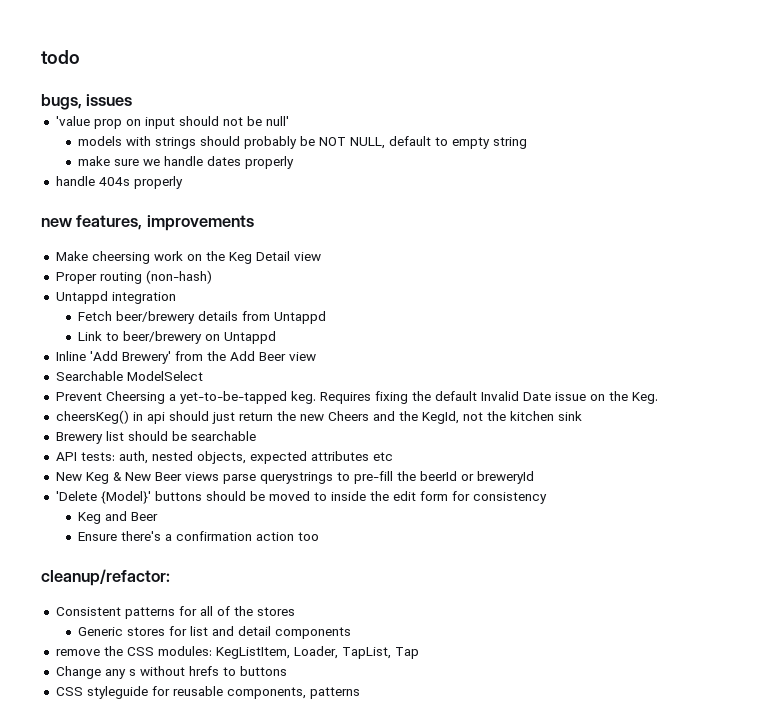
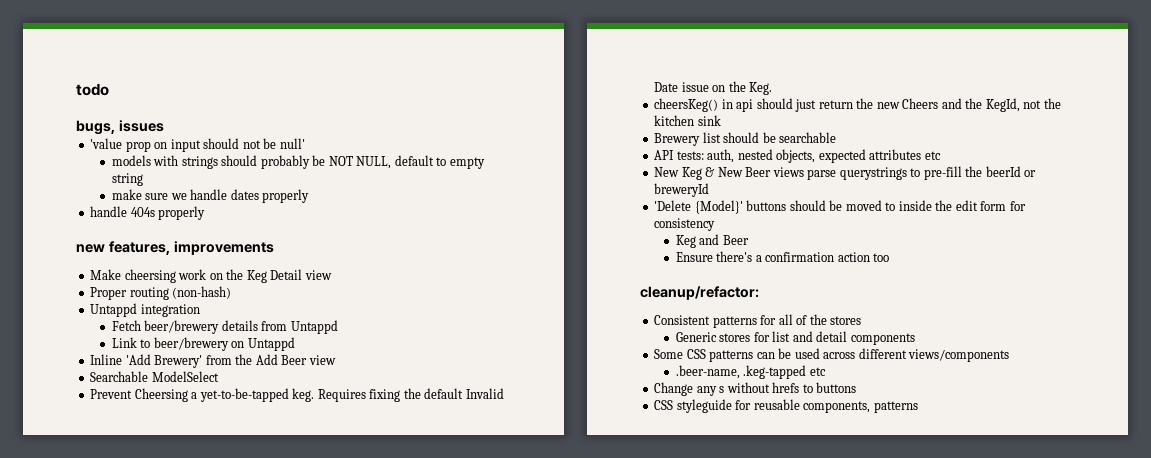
[55,646,419,659] remove the CSS modules: KegListItem, Loader, TapList, Tap -> [654,348,1010,362] [675,365,826,379] Some CSS patterns can be used across different views/components // .beer-name, .keg-tapped etc

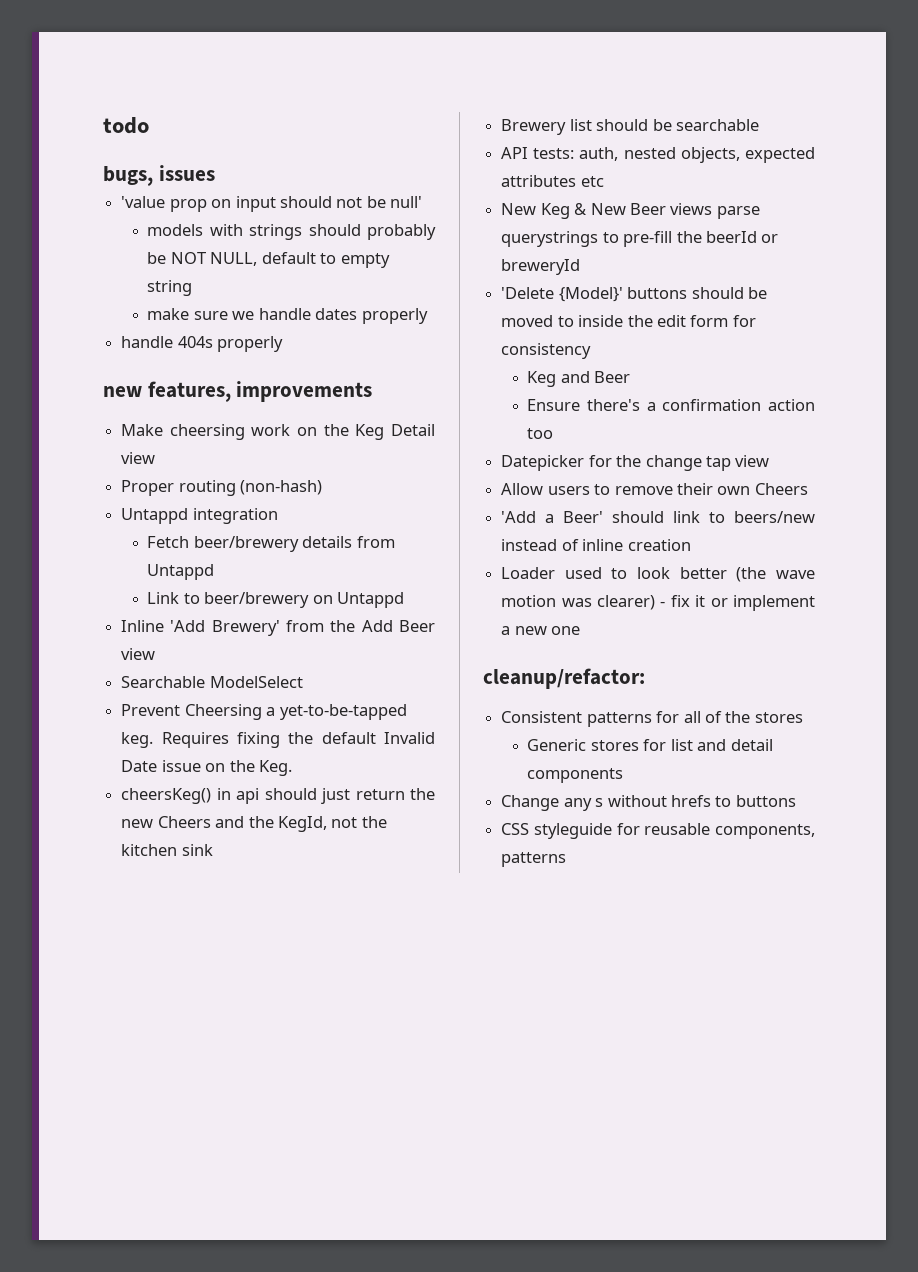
(890, 257) none -> [501,455,770,471] [501,483,808,495] [501,511,815,523] [501,539,691,551] [501,567,815,582] [501,595,816,611] [501,626,581,635] // Datepicker for the change tap view // Allow users to remove their own Cheers // 'Add a Beer' should link to beers/new instead of inline creation // Loader used to look better (the wave motion was clearer) - fix it or implement a new one
[654,348,1010,362] [675,365,826,379] // Some CSS patterns can be used across different views/components // .beer-name, .keg-tapped etc -> (624, 775) none

